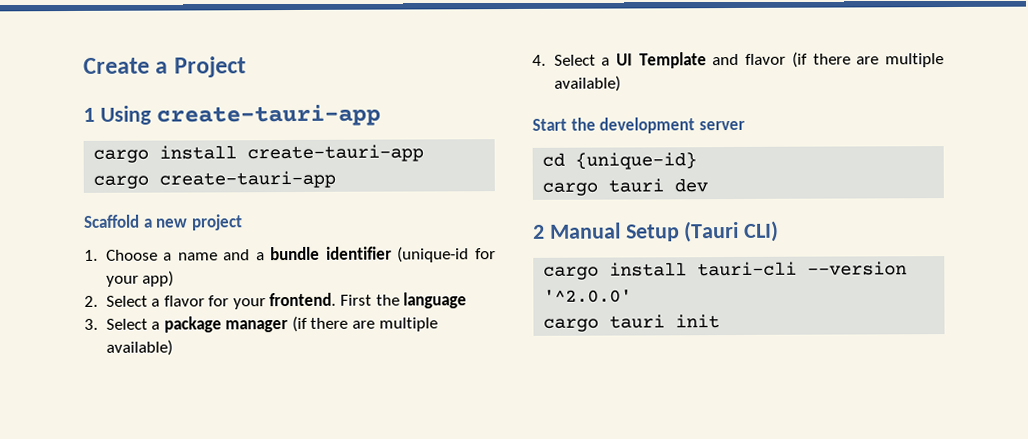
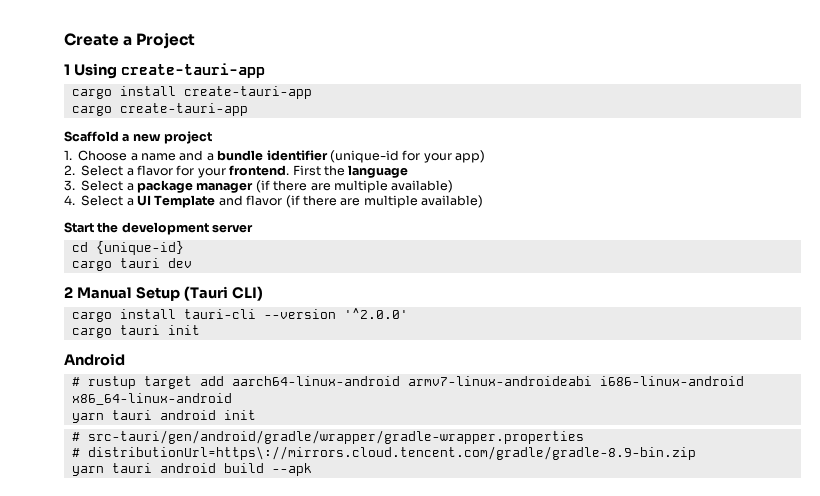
(721, 321) none -> [64,353,125,366] [71,376,744,389] [71,393,232,405] [71,410,256,423] [71,430,584,444] [71,446,696,460] [71,463,312,476] // Android // # rustup target add aarch64-linux-android armv7-linux-androideabi i686-linux-android x86_64-linux-android // yarn tauri android init // # src-tauri/gen/android/gradle/wrapper/gradle-wrapper.properties // # distributionUrl=https\://mirrors.cloud.tencent.com/gradle/gradle-8.9-bin.zip // yarn tauri android build --apk

